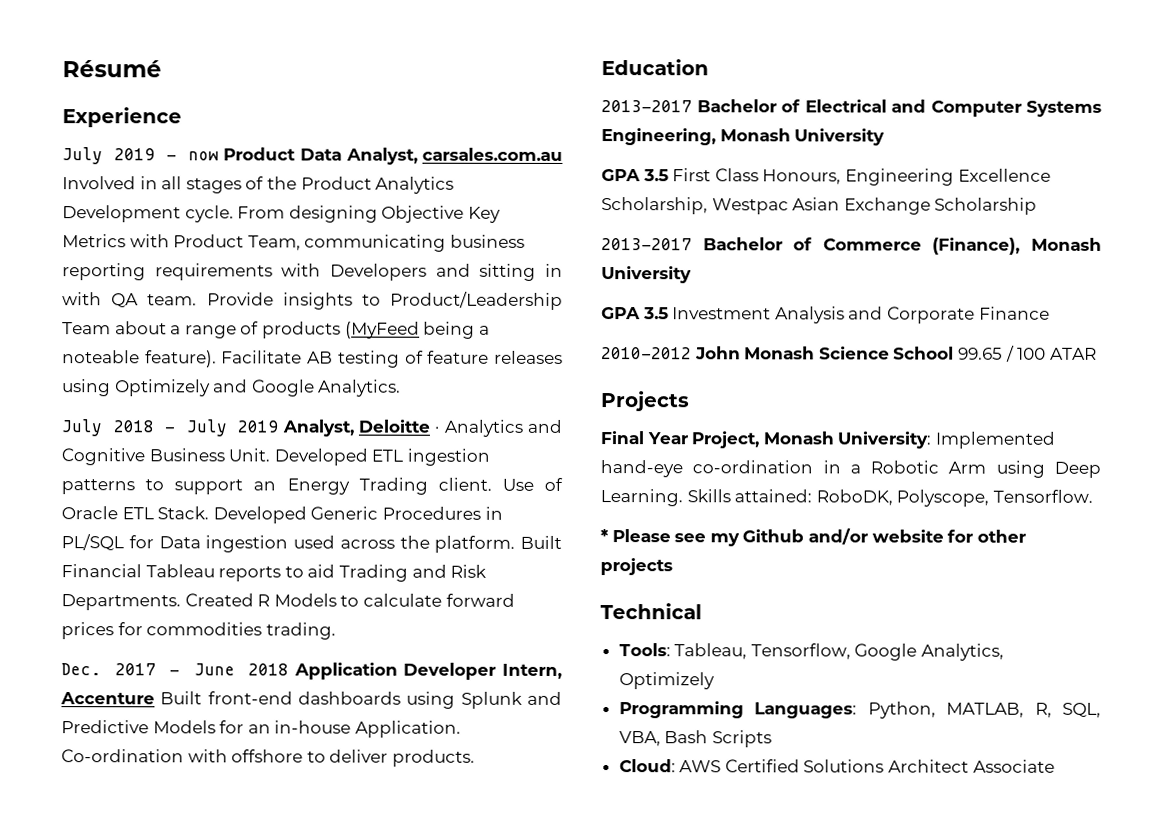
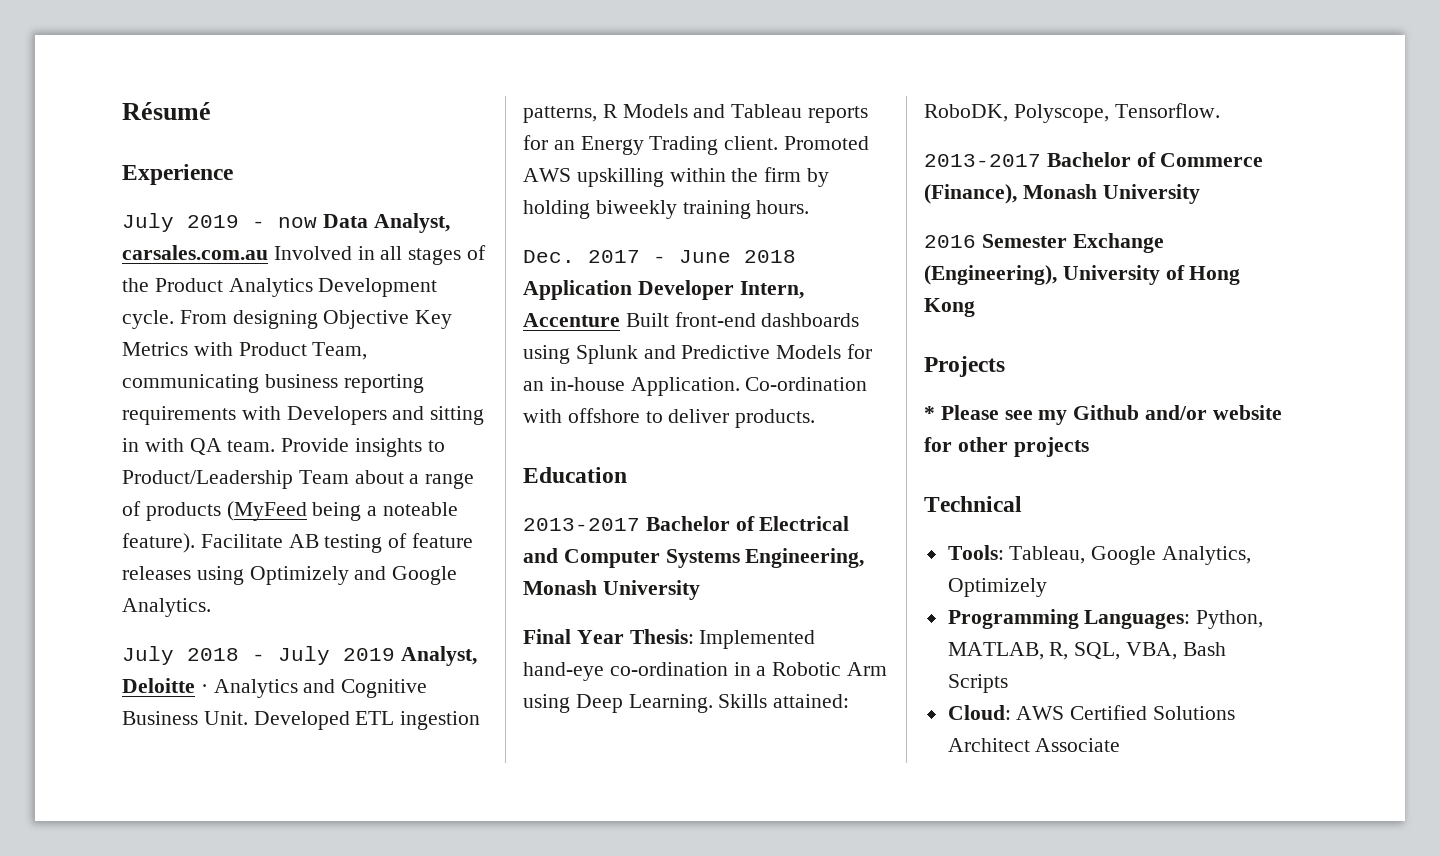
[223,147,297,161] Product -> (317, 222) none
[61,477,563,495] [61,506,503,524] [61,534,562,553] [61,564,488,582] [61,593,515,611] [61,622,336,640] patterns to support an Energy Trading client. Use of Oracle ETL Stack. Developed Generic Procedures in PL/SQL for Data ingestion used across the platform. Built Financial Tableau reports to aid Trading and Risk Departments. Created R Models to calculate forward prices for commodities trading. -> [523,104,869,123] [523,135,870,155] [523,167,830,187] [523,200,810,219] patterns, R Models and Tableau reports for an Energy Trading client. Promoted AWS upskilling within the firm by holding biweekly training hours.
[601,168,1051,186] [601,197,1038,215] [601,237,1102,255] [601,266,692,284] [601,306,1050,324] [601,345,1097,362] [601,391,690,412] // GPA 3.5 First Class Honours, Engineering Excellence Scholarship, Westpac Asian Exchange Scholarship // 2013-2017 Bachelor of Commerce (Finance), Monash University // GPA 3.5 Investment Analysis and Corporate Finance // 2010-2012 John Monash Science School 99.65 / 100 ATAR // Projects -> (700, 590) none
[691,431,932,449] Project, Monash University: -> [629,629,694,644] Thesis:
(1093, 496) none -> [924,152,1264,167] [924,184,1200,204] [924,233,1164,253] [924,265,1241,285] [924,298,975,317] [924,356,1005,377] // 2013-2017 Bachelor of Commerce (Finance), Monash University // 2016 Semester Exchange (Engineering), University of Hong Kong // Projects
[750,643,851,660] Tensorflow, -> (1086, 555) none

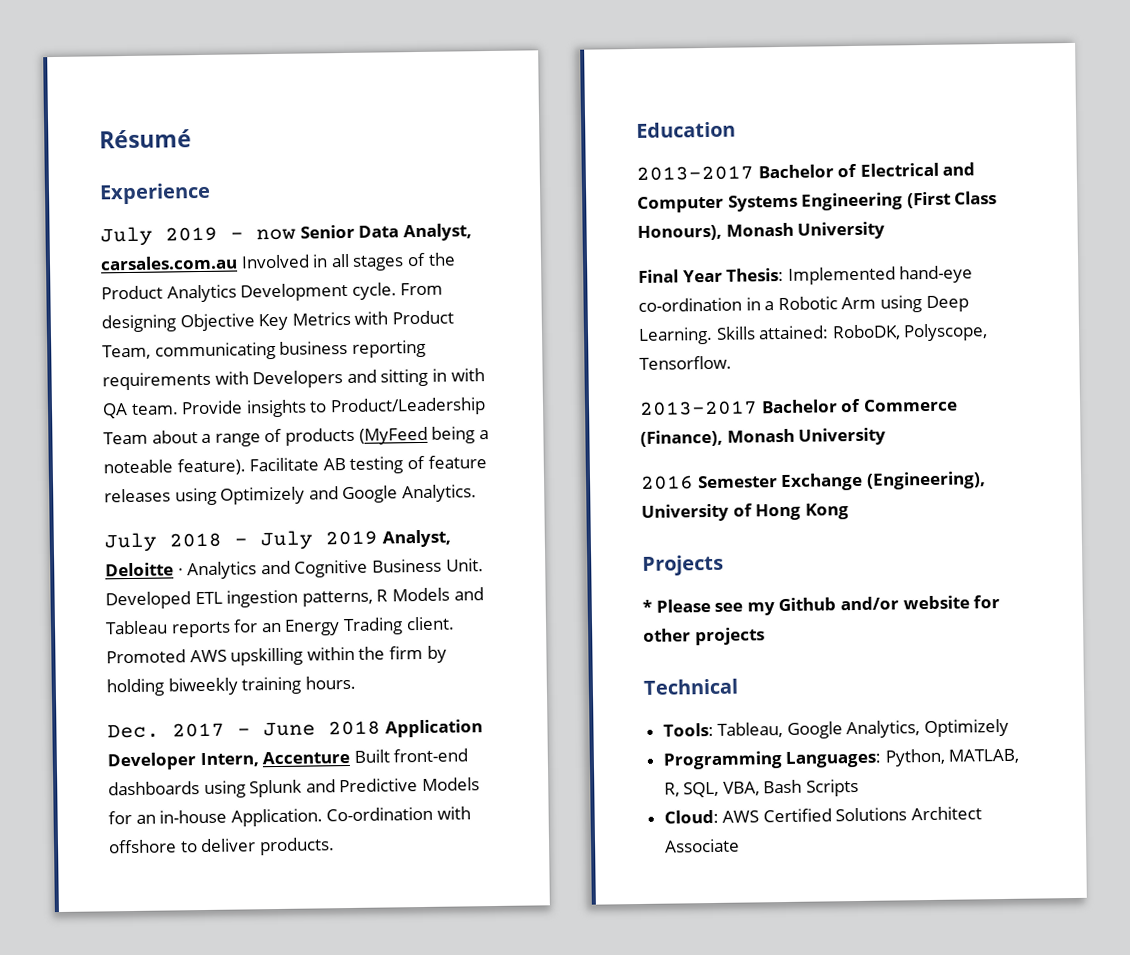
(317, 222) none -> [299,224,355,239] Senior
[745,548,865,568] Engineering, -> [801,191,998,211] [637,224,722,241] Engineering (First Class Honours),

